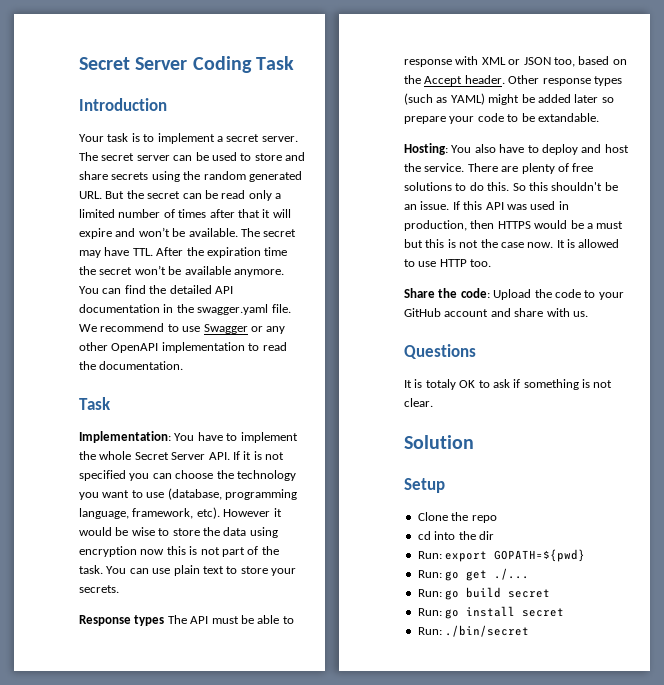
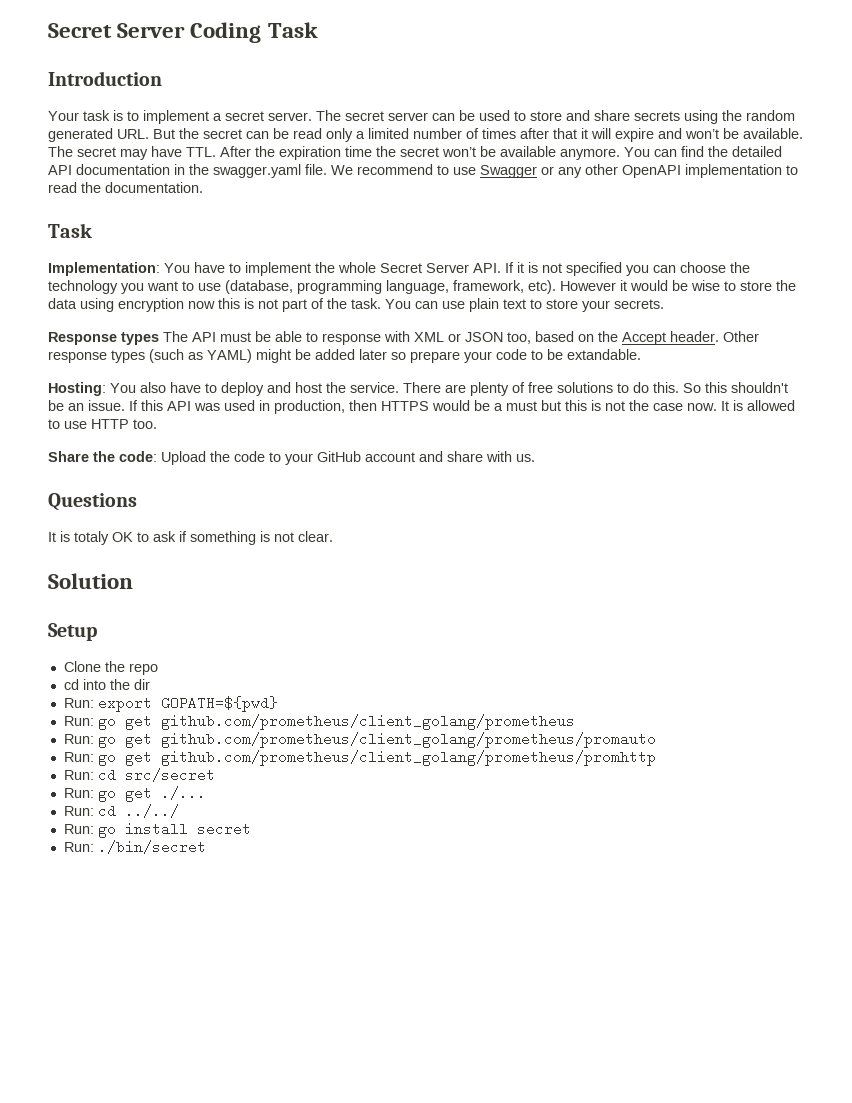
(586, 555) none -> [63,714,575,730] [63,732,656,748] [63,750,656,766] [63,768,215,782] // Run: go get github.com/prometheus/client_golang/prometheus // Run: go get github.com/prometheus/client_golang/prometheus/promauto // Run: go get github.com/prometheus/client_golang/prometheus/promhttp // Run: cd src/secret
[445,587,551,600] go build secret -> [97,804,179,818] cd ../../

